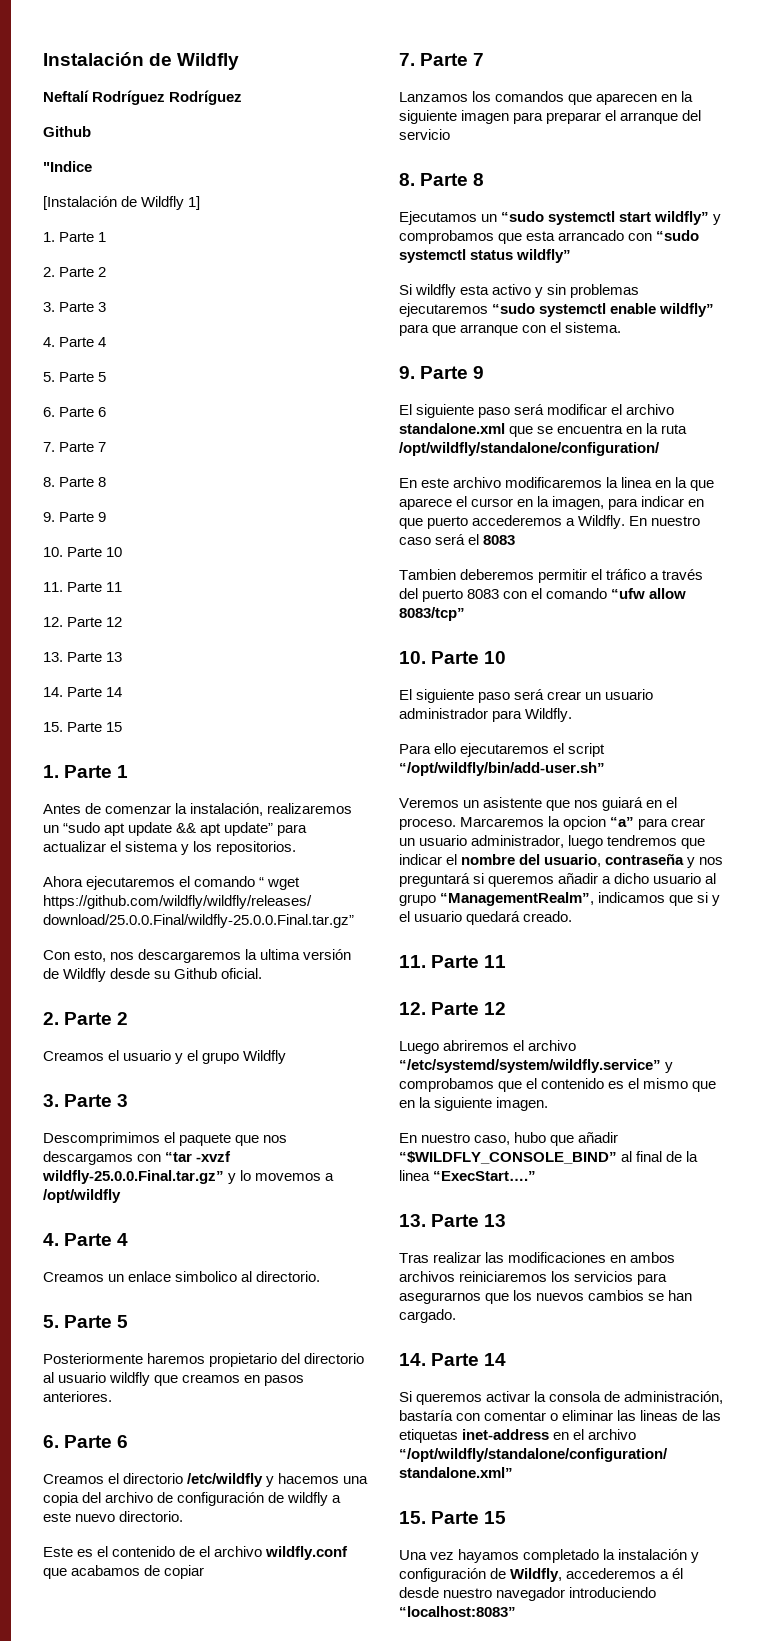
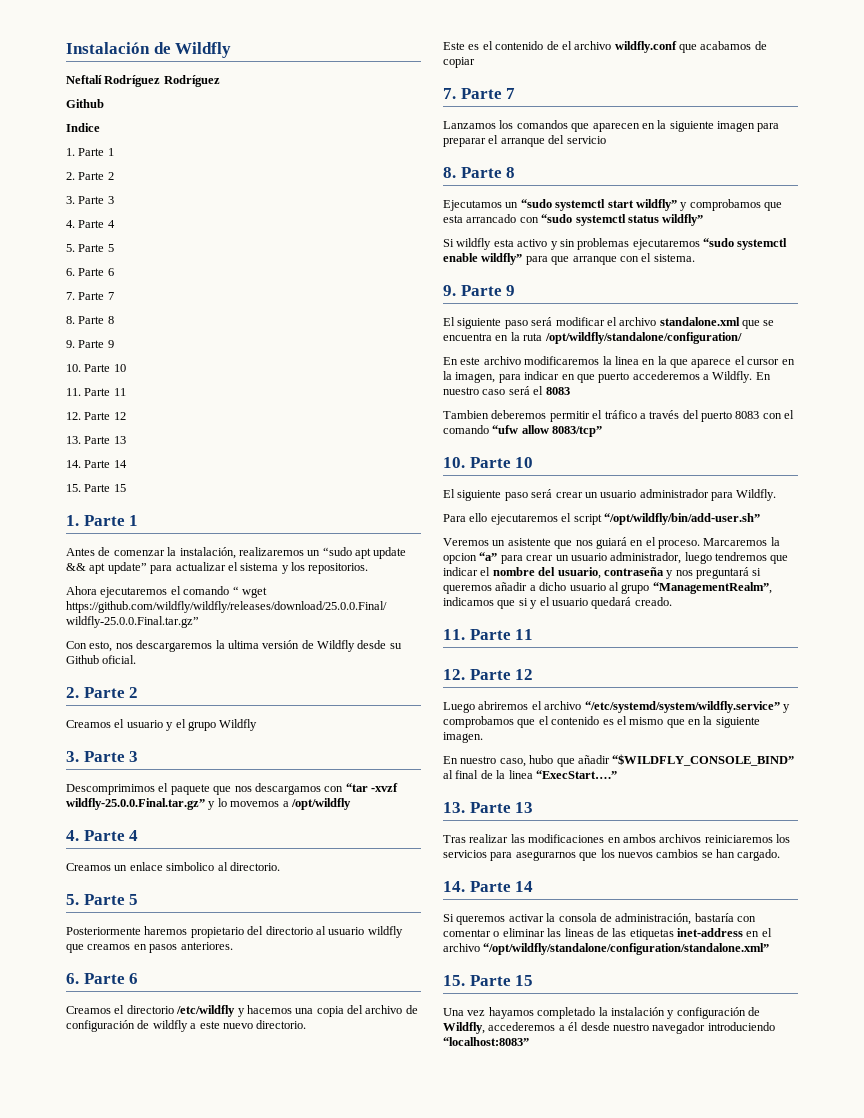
[43,161,92,172] [43,196,201,210] "Indice // [Instalación de Wildfly 1] -> [66,123,100,132] Indice

